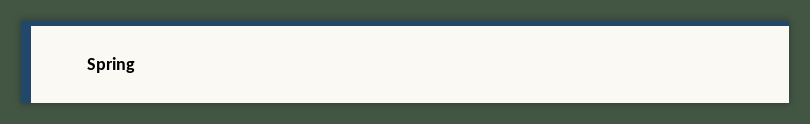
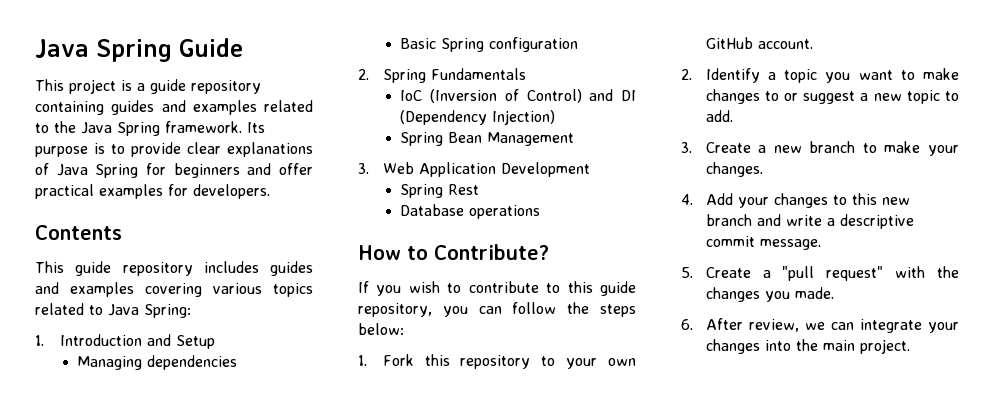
[87,57,135,73] Spring -> [35,38,243,62] [35,79,261,94] [35,100,313,115] [35,121,265,136] [35,142,313,157] [35,163,313,178] [35,184,270,199] [35,225,122,240] [35,261,313,276] [35,282,313,297] [35,303,191,318] [35,334,215,349] [77,355,238,370] [400,37,579,52] [358,68,526,83] [400,89,636,103] [400,110,556,125] [400,132,575,146] [358,162,590,177] [400,184,480,198] [400,204,541,219] [358,244,549,260] [358,281,636,296] [358,302,636,317] [358,323,404,335] [358,354,636,369] [705,37,813,49] [681,68,959,83] [705,89,959,104] [705,110,733,122] [681,141,959,156] [705,162,763,177] [681,193,910,208] [705,214,914,229] [705,236,821,250] [681,266,959,281] [705,287,834,302] [681,318,959,333] [705,339,910,354] Java Spring Guide // This project is a guide repository containing guides and examples related to the Java Spring framework. Its purpose is to provide clear explanations of Java Spring for beginners and offer practical examples for developers. // Contents // This guide repository includes guides and examples covering various topics related to Java Spring: // 1. Introduction and Setup // Managing dependencies // Basic Spring configuration // 2. Spring Fundamentals // IoC (Inversion of Control) and DI (Dependency Injection) // Spring Bean Management // 3. Web Application Development // Spring Rest // Database operations // How to Contribute? // If you wish to contribute to this guide repository, you can follow the steps below: // 1. Fork this repository to your own GitHub account. // 2. Identify a topic you want to make changes to or suggest a new topic to add. // 3. Create a new branch to make your changes. // 4. Add your changes to this new branch and write a descriptive commit message. // 5. Create a "pull request" with the changes you made. // 6. After review, we can integrate your changes into the main project.

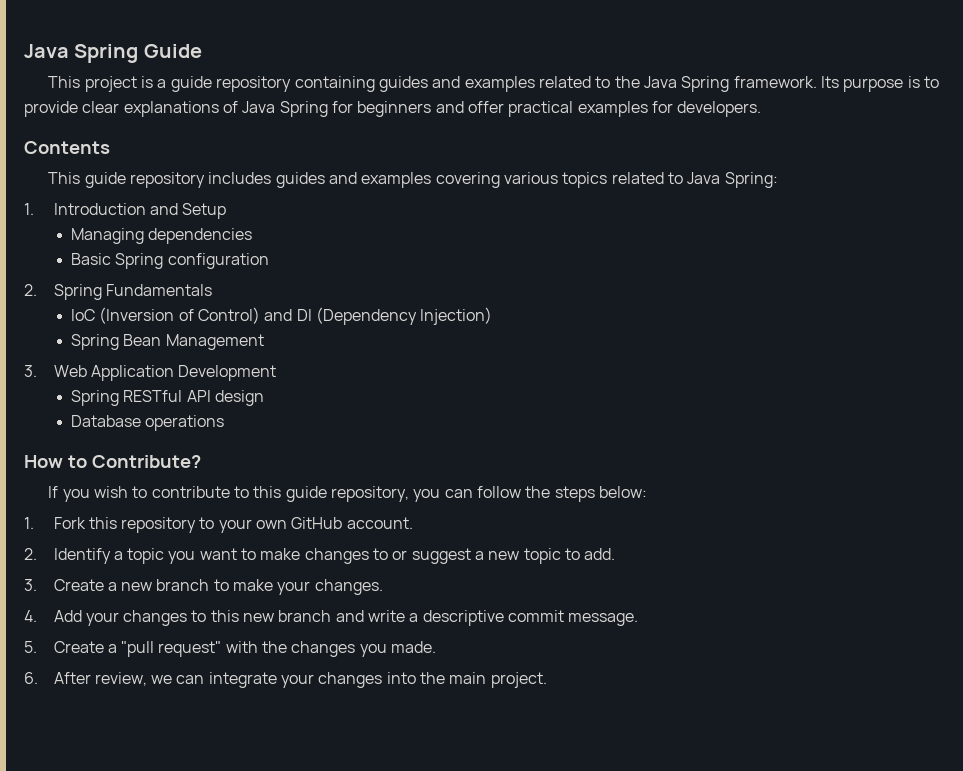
[448,184,480,195] Rest -> [123,390,265,406] RESTful API design

